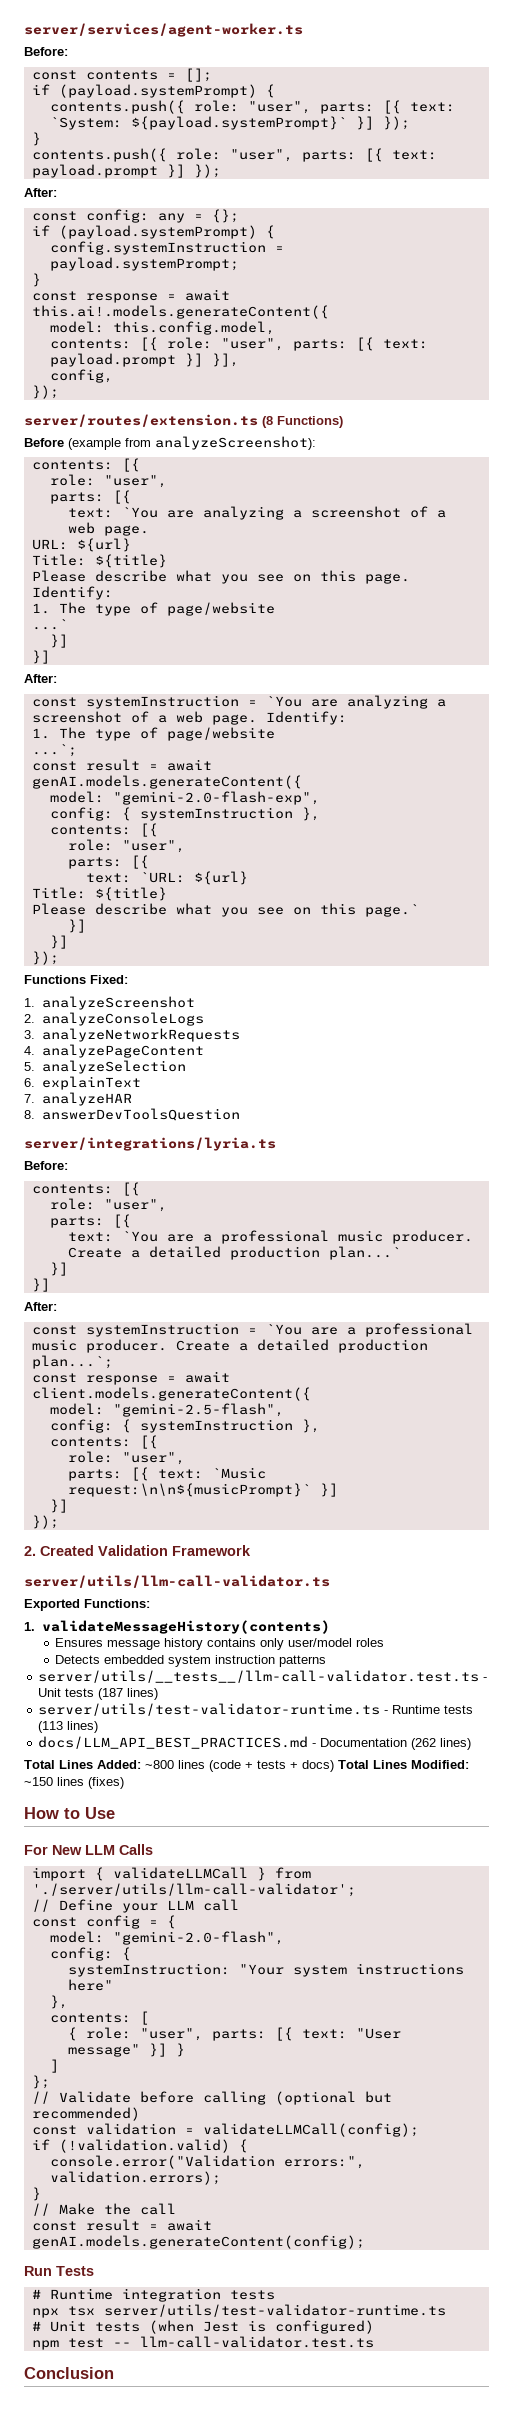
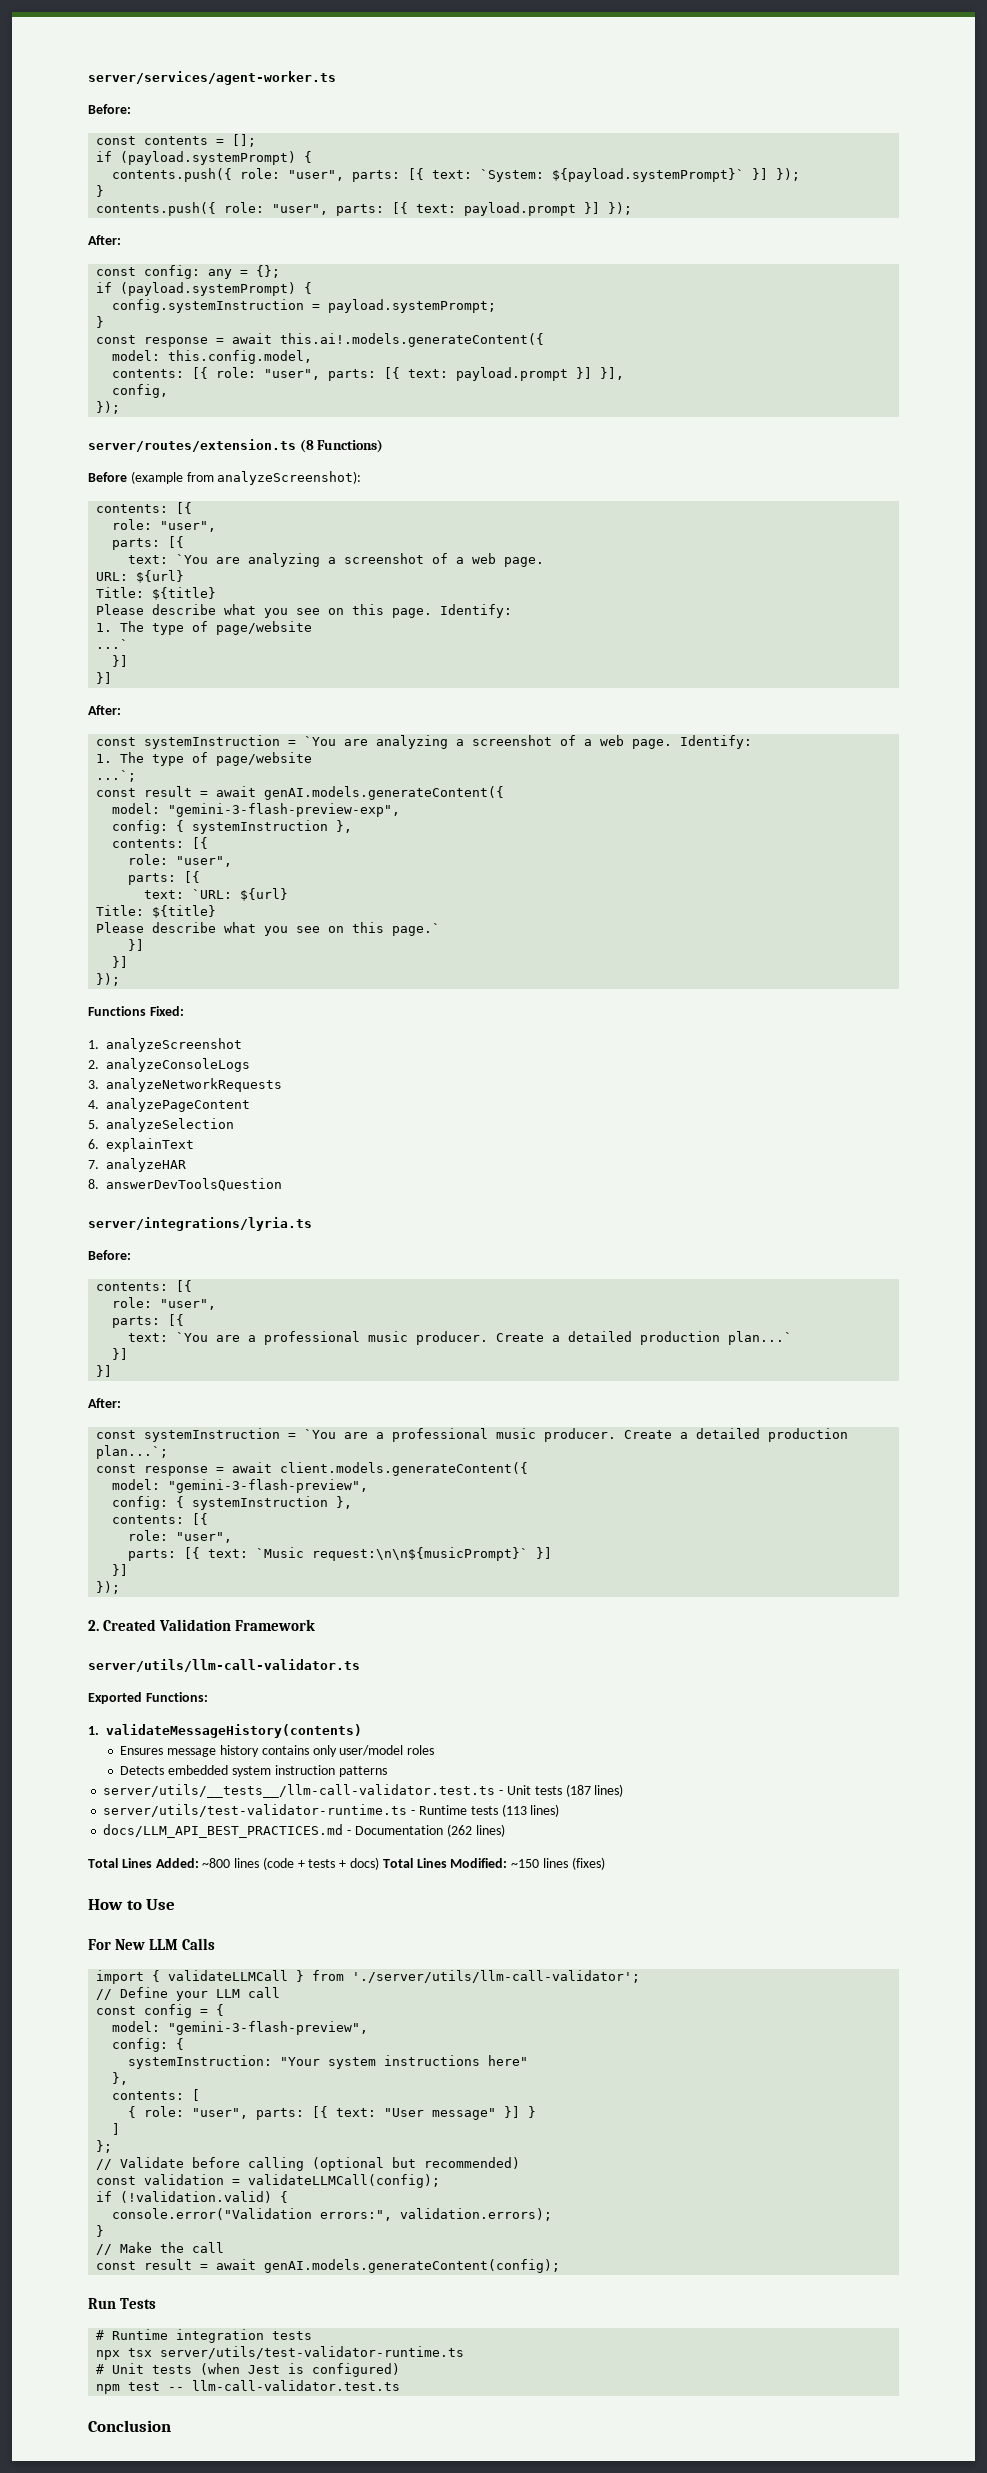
[112,791,320,805] "gemini-2.0-flash-exp", -> [168,803,401,817] "gemini-3-flash-preview-exp",
[112,1403,284,1417] "gemini-2.5-flash", -> [168,1479,369,1493] "gemini-3-flash-preview",
[112,1931,284,1945] "gemini-2.0-flash", -> [168,2021,369,2035] "gemini-3-flash-preview",

